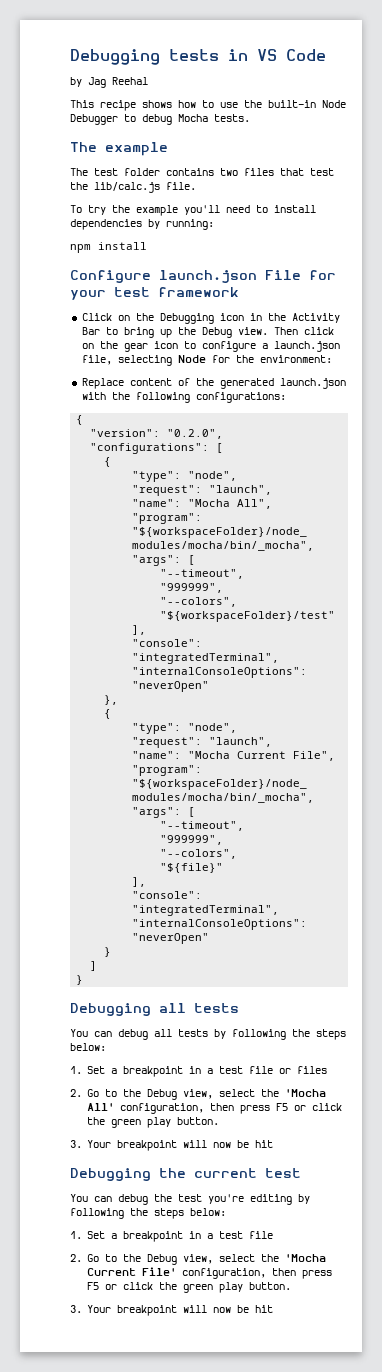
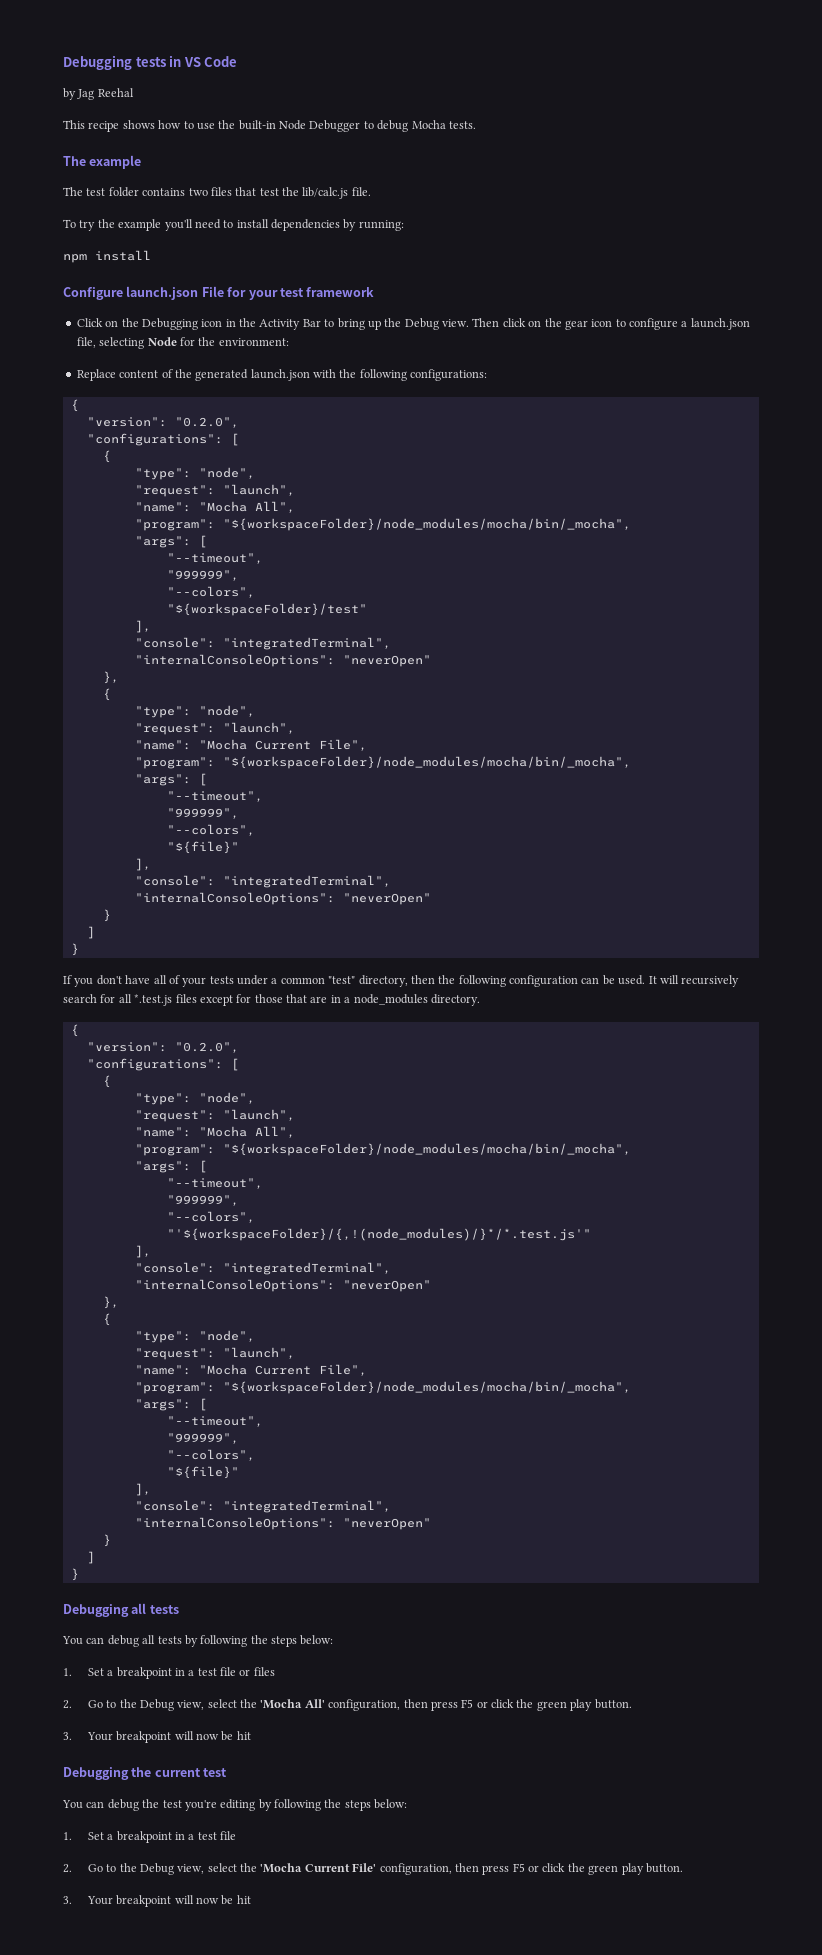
(84, 980) none -> [63,975,740,987] [63,994,480,1006] [70,1024,79,1037] [86,1042,239,1053] [86,1058,239,1071] [102,1075,111,1088] [134,1092,255,1105] [134,1109,295,1122] [134,1126,295,1138] [134,1143,631,1156] [134,1160,207,1173] [166,1178,263,1189] [166,1195,239,1206] [166,1211,255,1223] [166,1228,591,1241] [134,1245,151,1258] [134,1262,391,1275] [134,1279,431,1292] [102,1296,119,1309] [102,1313,111,1326] [134,1330,255,1343] [134,1347,295,1360] [134,1364,367,1376] [134,1381,631,1394] [134,1398,207,1411] [166,1416,263,1427] [166,1433,239,1444] [166,1449,255,1461] [166,1466,239,1479] [134,1483,151,1496] [134,1500,391,1513] [134,1517,431,1530] [102,1534,111,1547] [86,1551,95,1564] [70,1568,79,1581] // If you don't have all of your tests under a common "test" directory, then the following configuration can be used. It will recursively search for all *.test.js files except for those that are in a node_modules directory. // { // "version": "0.2.0", // "configurations": [ // { // "type": "node", // "request": "launch", // "name": "Mocha All", // "program": "${workspaceFolder}/node_modules/mocha/bin/_mocha", // "args": [ // "--timeout", // "999999", // "--colors", // "'${workspaceFolder}/{,!(node_modules)/}*/*.test.js'" // ], // "console": "integratedTerminal", // "internalConsoleOptions": "neverOpen" // }, // { // "type": "node", // "request": "launch", // "name": "Mocha Current File", // "program": "${workspaceFolder}/node_modules/mocha/bin/_mocha", // "args": [ // "--timeout", // "999999", // "--colors", // "${file}" // ], // "console": "integratedTerminal", // "internalConsoleOptions": "neverOpen" // } // ] // }

